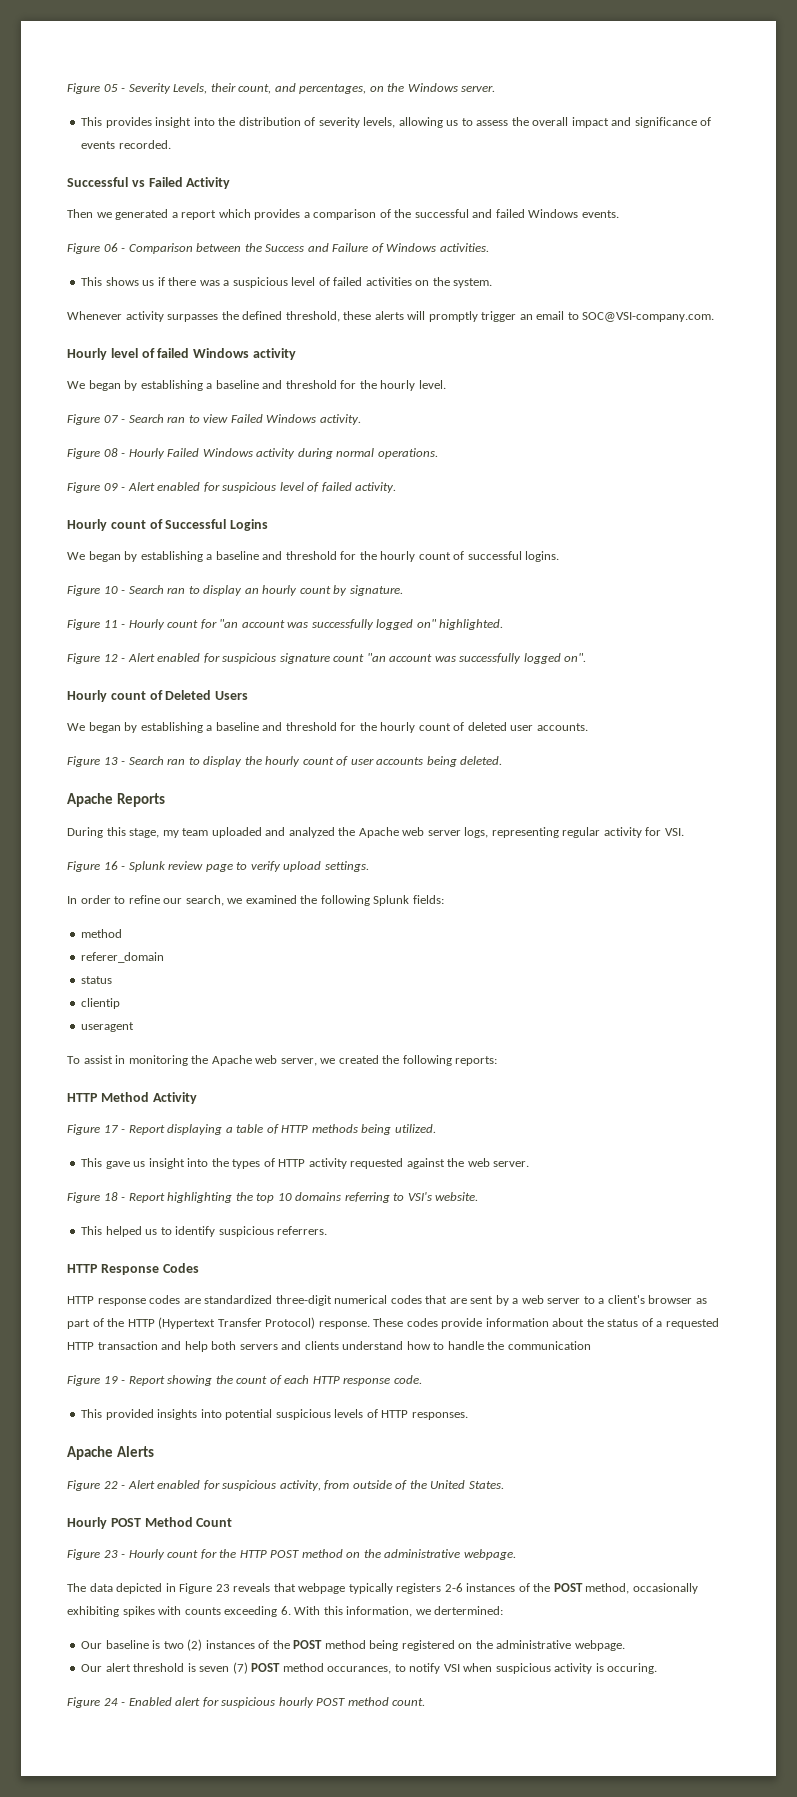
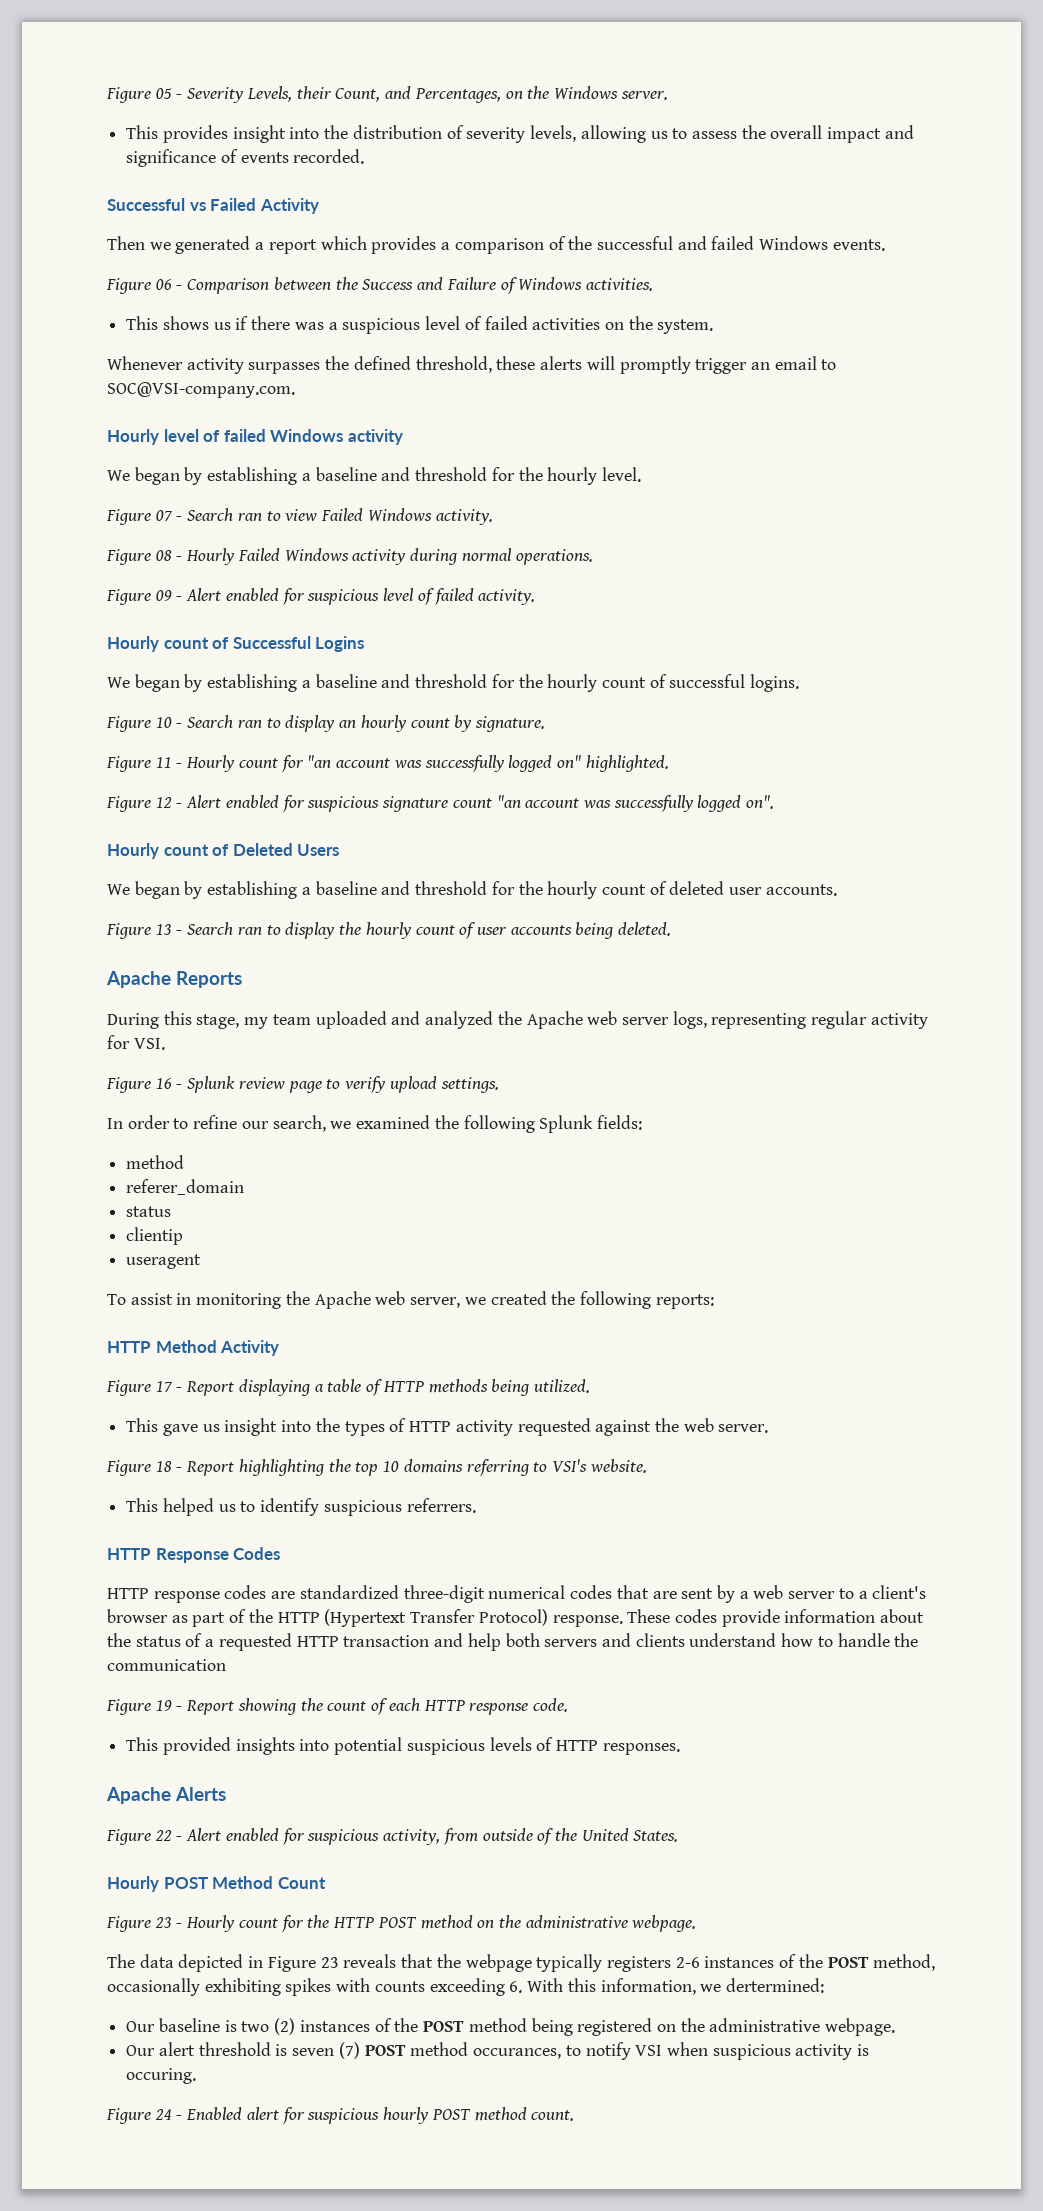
[238,83,367,94] count, and percentages, -> [335,86,501,103] Count, and Percentages,
(296, 1587) none -> [436,1954,461,1968] the

